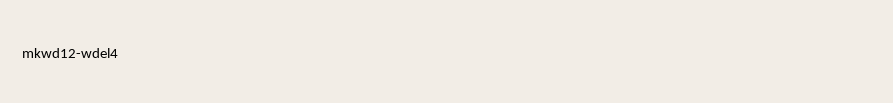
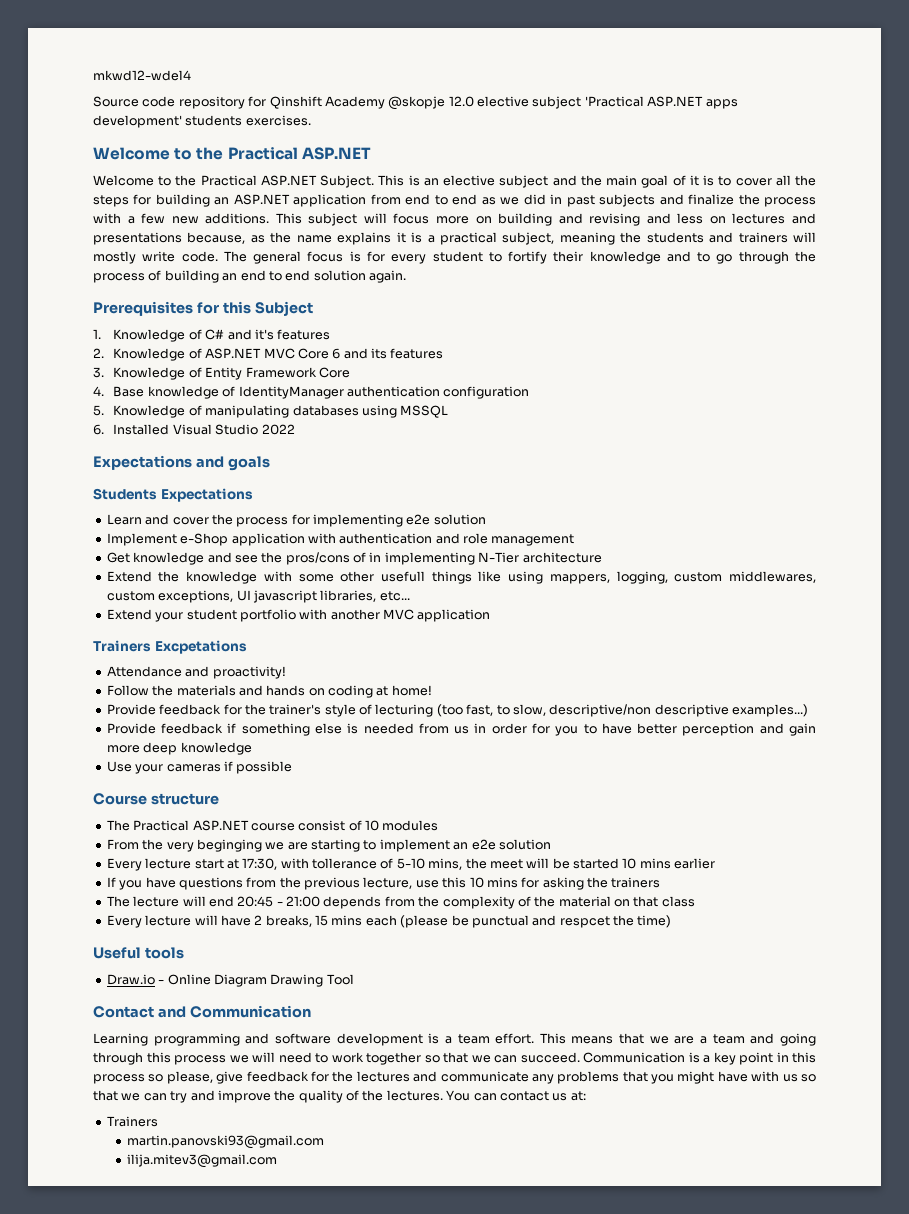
(118, 53) none -> [93,96,738,110] [93,115,311,128] [93,147,371,160] [93,175,816,188] [93,194,816,207] [93,213,816,226] [93,232,816,245] [93,251,817,264] [93,270,406,283] [93,301,313,316] [93,329,331,342] [93,348,444,361] [93,367,350,380] [93,386,530,399] [93,405,449,418] [93,424,295,435] [93,455,270,471] [93,488,253,502] [106,514,486,527] [106,533,575,546] [106,552,602,565] [106,571,816,584] [106,590,410,603] [106,609,491,622] [93,640,247,654] [106,666,286,679] [106,685,432,698] [106,704,808,717] [106,723,816,736] [106,742,252,755] [106,761,293,774] [93,793,219,805] [106,820,439,831] [106,839,551,852] [106,858,716,871] [106,877,661,890] [106,896,695,909] [106,915,672,928] [93,947,184,959] [106,974,354,987] [93,1005,311,1018] [93,1033,816,1046] [93,1052,816,1065] [93,1071,817,1084] [93,1090,586,1103] [106,1116,158,1127] [127,1135,325,1149] [127,1154,278,1168] // Source code repository for Qinshift Academy @skopje 12.0 elective subject 'Practical ASP.NET apps development' students exercises. // Welcome to the Practical ASP.NET // Welcome to the Practical ASP.NET Subject. This is an elective subject and the main goal of it is to cover all the steps for building an ASP.NET application from end to end as we did in past subjects and finalize the process with a few new additions. This subject will focus more on building and revising and less on lectures and presentations because, as the name explains it is a practical subject, meaning the students and trainers will mostly write code. The general focus is for every student to fortify their knowledge and to go through the process of building an end to end solution again. // Prerequisites for this Subject // 1. Knowledge of C# and it's features // 2. Knowledge of ASP.NET MVC Core 6 and its features // 3. Knowledge of Entity Framework Core // 4. Base knowledge of IdentityManager authentication configuration // 5. Knowledge of manipulating databases using MSSQL // 6. Installed Visual Studio 2022 // Expectations and goals // Students Expectations // Learn and cover the process for implementing e2e solution // Implement e-Shop application with authentication and role management // Get knowledge and see the pros/cons of in implementing N-Tier architecture // Extend the knowledge with some other usefull things like using mappers, logging, custom middlewares, custom exceptions, UI javascript libraries, etc... // Extend your student portfolio with another MVC application // Trainers Excpetations // Attendance and proactivity! // Follow the materials and hands on coding at home! // Provide feedback for the trainer's style of lecturing (too fast, to slow, descriptive/non descriptive examples...) // Provide feedback if something else is needed from us in order for you to have better perception and gain more deep knowledge // Use your cameras if possible // Course structure // The Practical ASP.NET course consist of 10 modules // From the very beginging we are starting to implement an e2e solution // Every lecture start at 17:30, with tollerance of 5-10 mins, the meet will be started 10 mins earlier // If you have questions from the previous lecture, use this 10 mins for asking the trainers // The lecture will end 20:45 - 21:00 depends from the complexity of the material on that class // Every lecture will have 2 breaks, 15 mins each (please be punctual and respcet the time) // Useful tools // Draw.io - Online Diagram Drawing Tool // Contact and Communication // Learning programming and software development is a team effort. This means that we are a team and going through this process we will need to work together so that we can succeed. Communication is a key point in this process so please, give feedback for the lectures and communicate any problems that you might have with us so that we can try and improve the quality of the lectures. You can contact us at: // Trainers // martin.panovski93@gmail.com // ilija.mitev3@gmail.com

